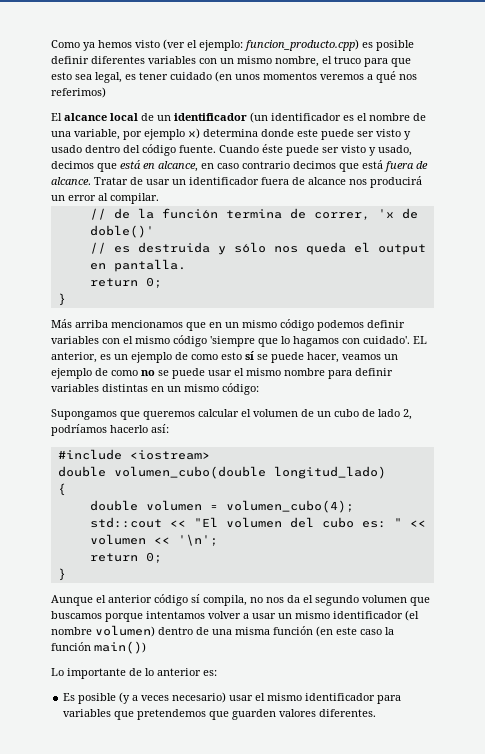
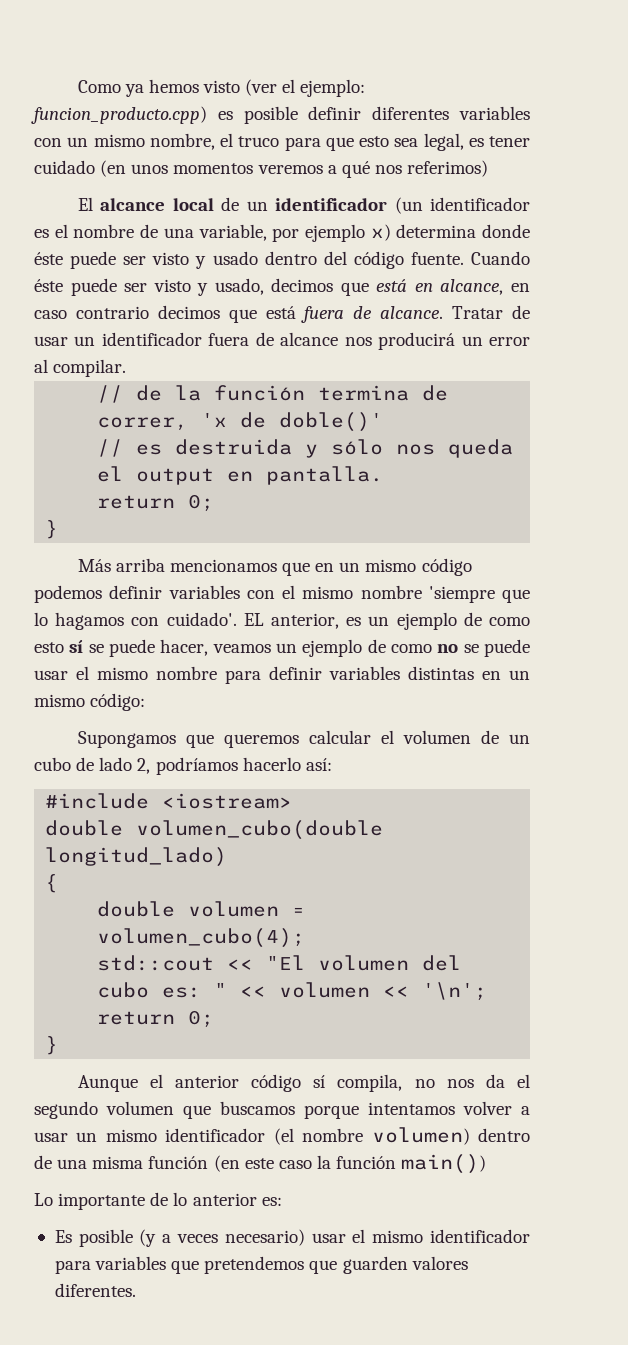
[297,129,318,137] este -> [34,252,63,265] éste
[173,335,207,347] código -> [360,585,422,599] nombre

